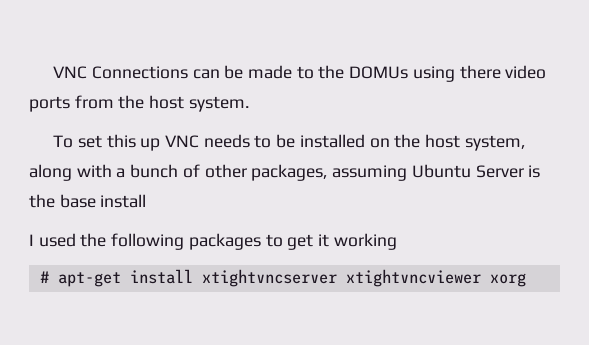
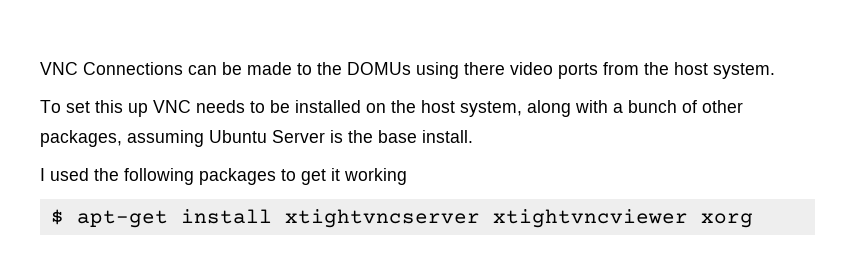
[100,194,147,208] install -> [422,130,473,143] install.
[39,271,49,283] # -> [50,209,64,225] $

